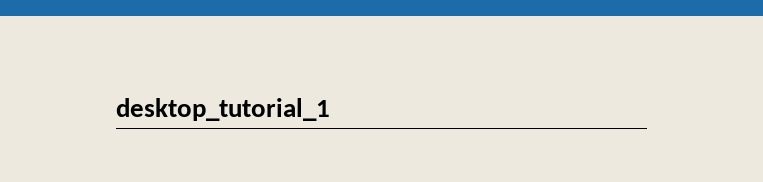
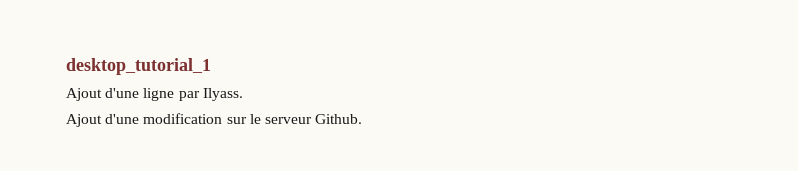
(330, 109) none -> [66,88,243,101] [66,113,363,127] // Ajout d'une ligne par Ilyass. // Ajout d'une modification sur le serveur Github.

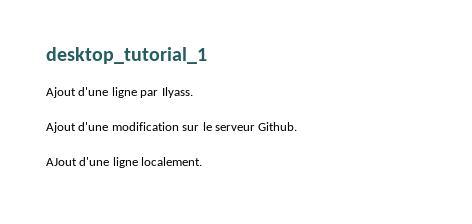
(363, 119) none -> [46,157,203,168] // AJout d'une ligne localement.

